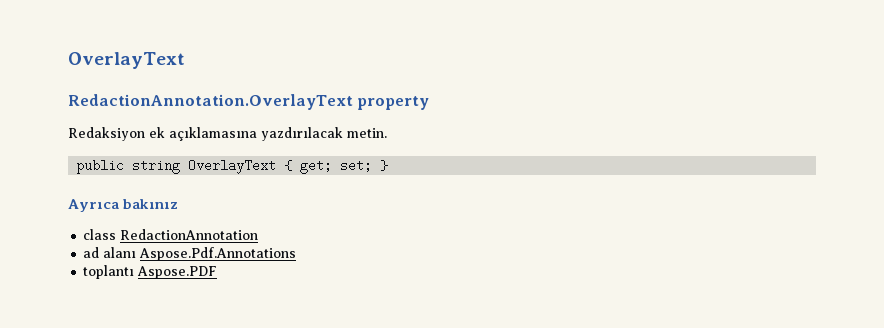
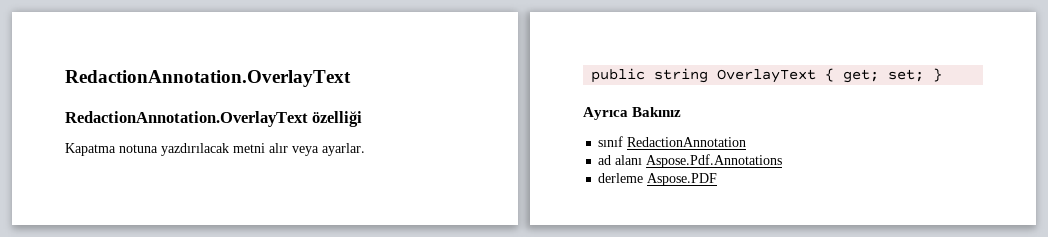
[68,52,185,69] [68,94,430,110] [68,127,387,141] OverlayText // RedactionAnnotation.OverlayText property // Redaksiyon ek açıklamasına yazdırılacak metin. -> [65,70,351,87] [65,111,363,127] [65,143,365,156] RedactionAnnotation.OverlayText // RedactionAnnotation.OverlayText özelliği // Kapatma notuna yazdırılacak metni alır veya ayarlar.
[123,199,179,209] [83,229,117,240] bakınız // class -> [632,107,682,117] [598,136,624,147] Bakınız // sınıf
[83,265,135,279] toplantı -> [598,173,644,183] derleme

